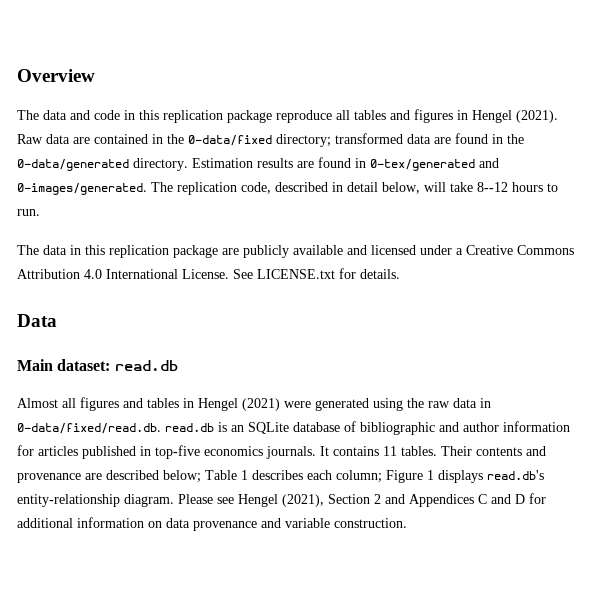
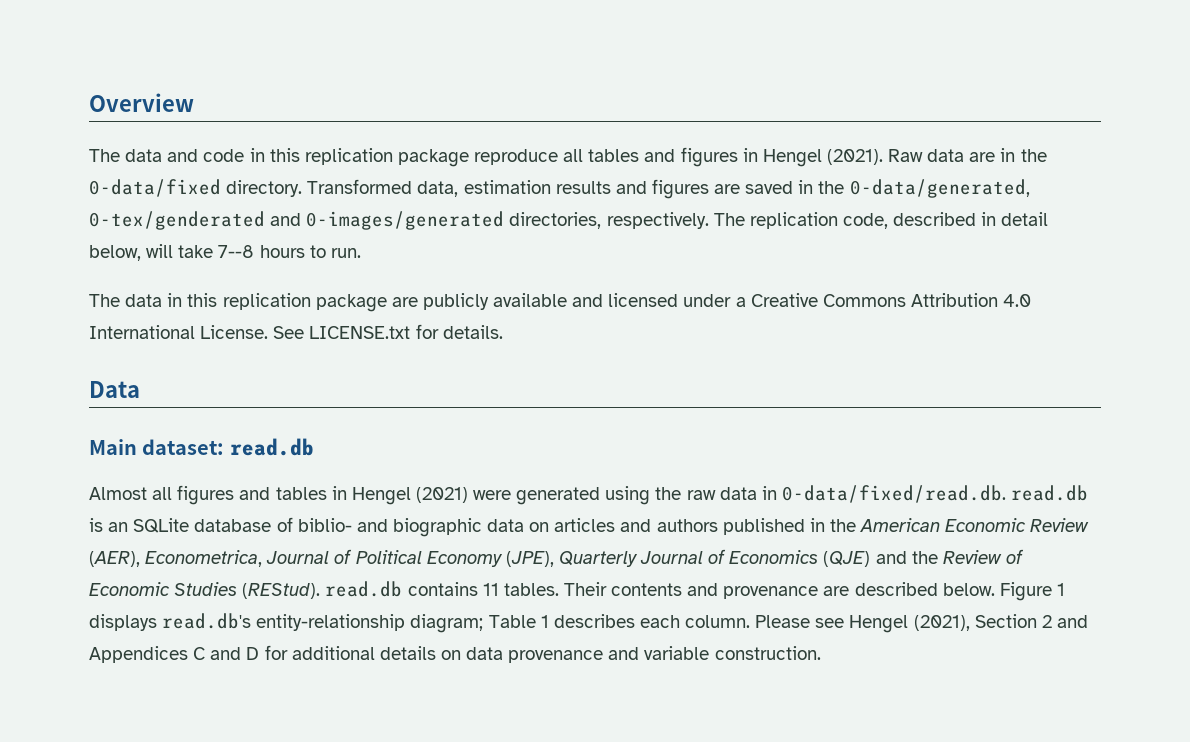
[94,134,148,144] contained -> (996, 157) none
[276,133,524,147] [17,157,499,171] [17,183,147,195] directory; transformed data are found in the 0-data/generated directory. Estimation results are found in 0-tex/generated and 0-images/generated. -> [226,179,1030,199] [89,211,709,230] directory. Transformed data, estimation results and figures are saved in the 0-data/generated, 0-tex/genderated and 0-images/generated directories, respectively.
[477,182,508,192] 8--12 -> [218,245,255,258] 7--8
[360,421,570,435] [17,445,329,459] bibliographic and author information for articles published in top-five economics journals. It -> [297,518,1090,537] [89,549,1024,567] [89,581,403,599] biblio- and biographic data on articles and authors published in the American Economic Review (AER), Econometrica, Journal of Political Economy (JPE), Quarterly Journal of Economics (QJE) and the Review of Economic Studies (REStud). read.db
[163,470,382,483] below; Table 1 describes each column; -> [942,583,995,596] below.
[124,494,174,507] diagram. -> [410,614,751,633] diagram; Table 1 describes each column.
[77,517,144,528] information -> [379,646,436,660] details

